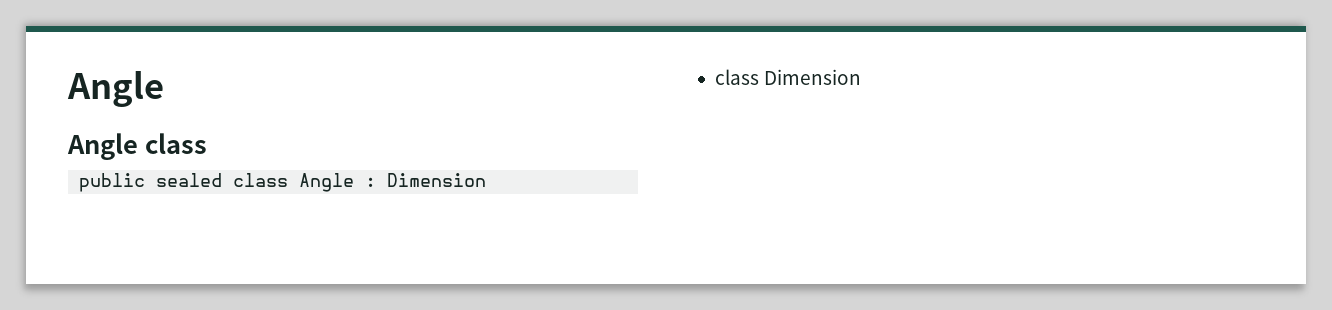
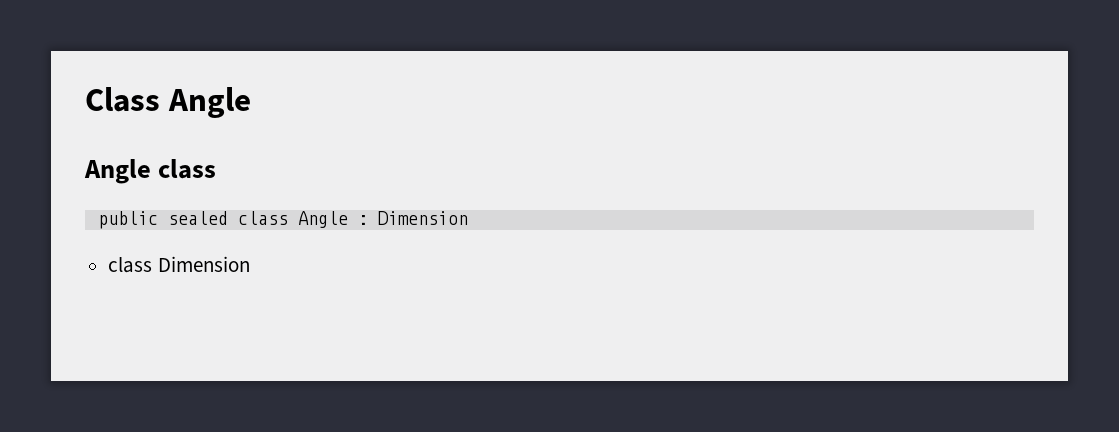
(67, 89) none -> [85,87,160,112] Class

